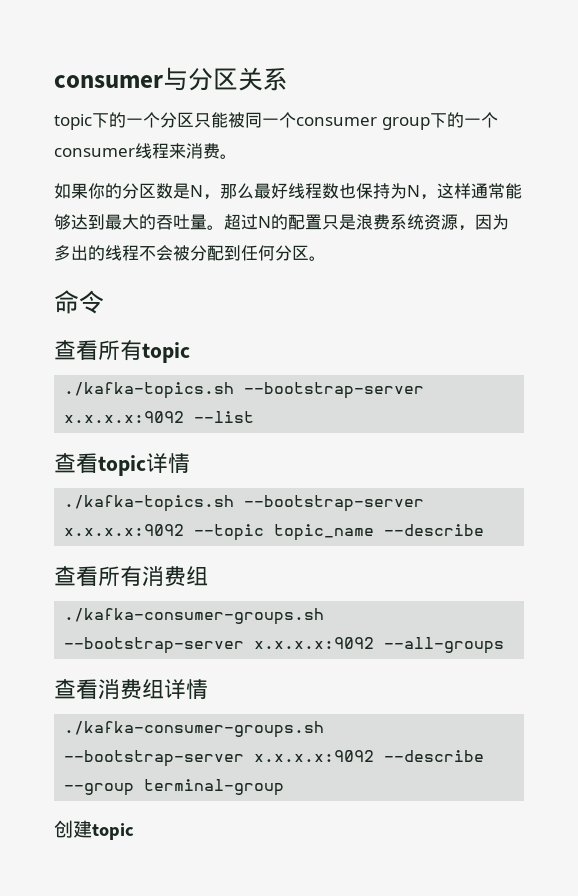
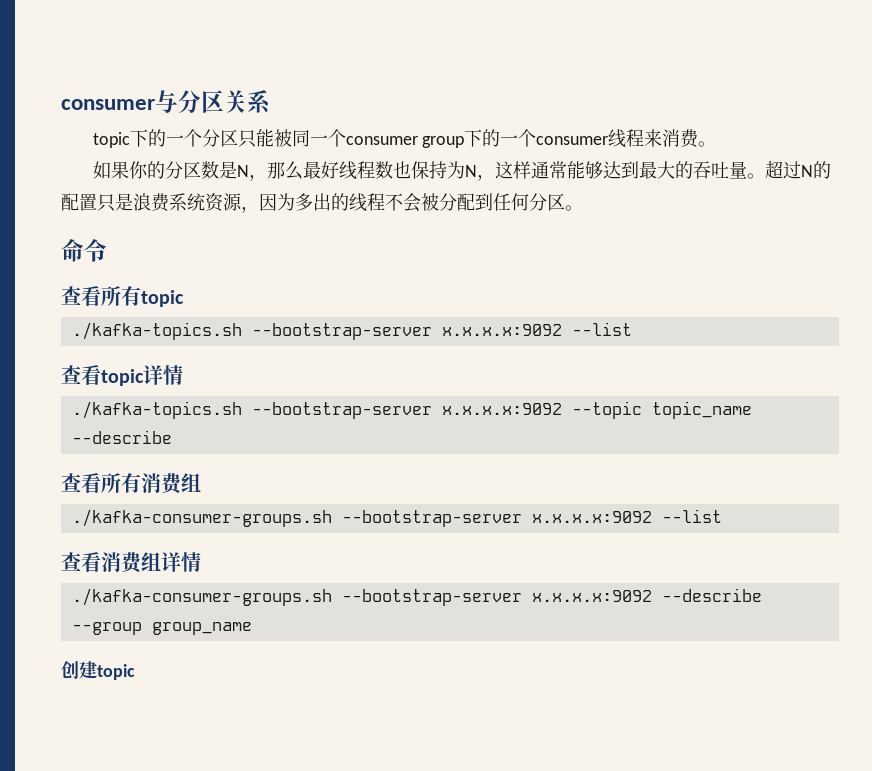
[384,637,505,654] --all-groups -> [661,509,722,523] --list
[144,779,285,796] terminal-group -> [151,622,252,635] group_name

